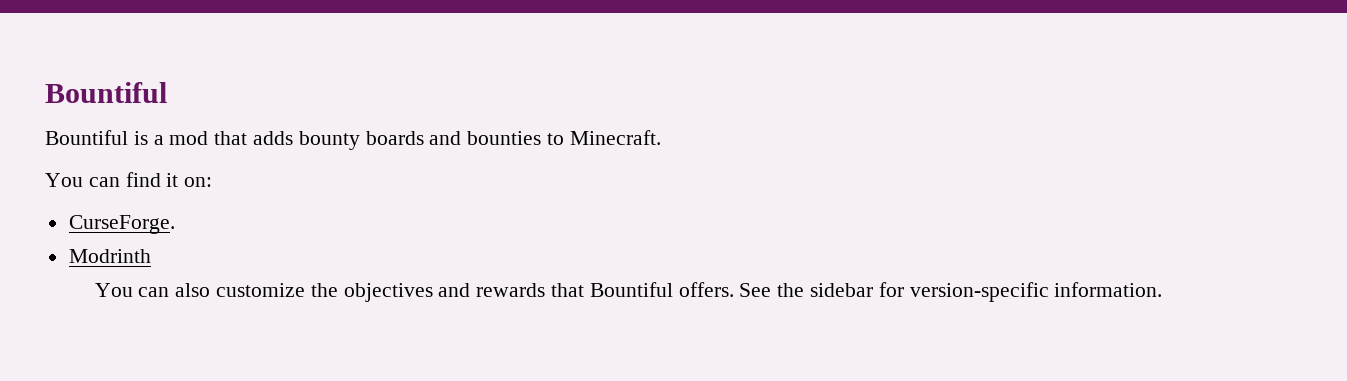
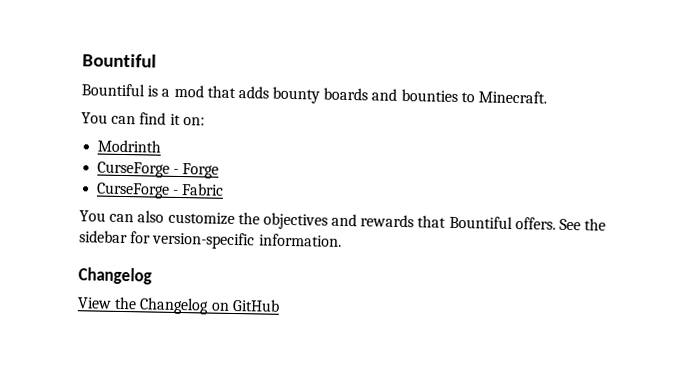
[68,215,175,234] [68,249,151,263] CurseForge. // Modrinth -> [97,139,162,153] [97,161,220,179] [96,182,225,199] Modrinth // CurseForge - Forge // CurseForge - Fabric
(1163, 289) none -> [78,267,152,285] [77,296,280,315] // Changelog // View the Changelog on GitHub

